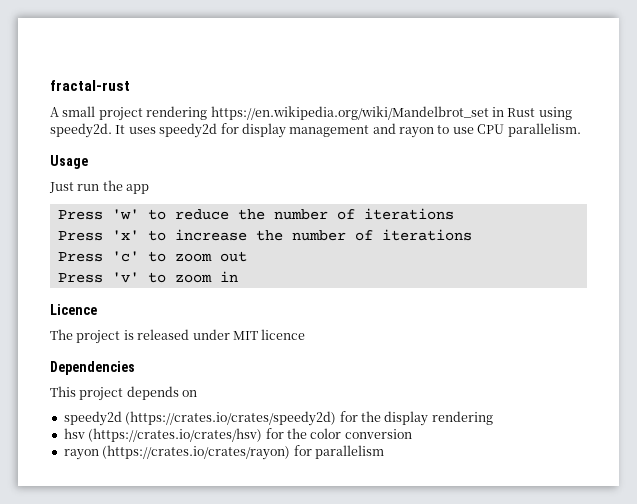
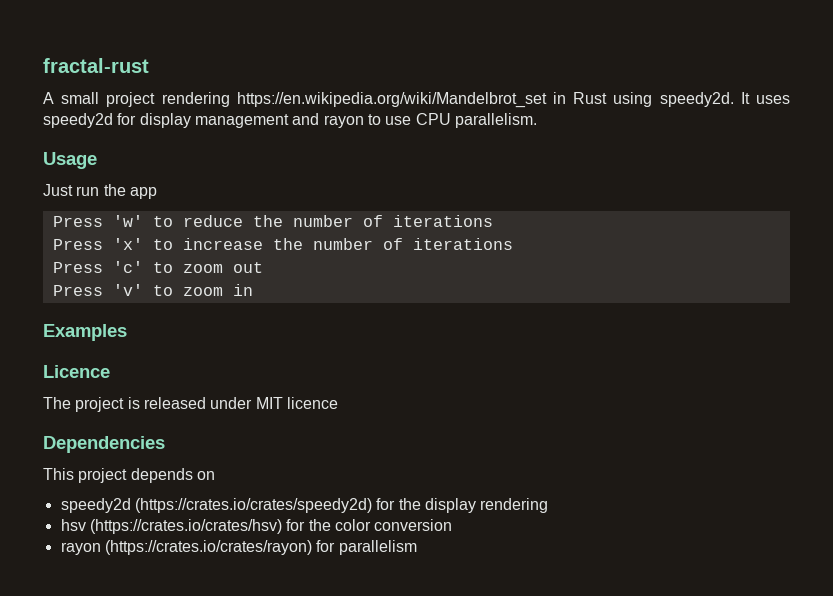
(238, 276) none -> [43,324,127,341] // Examples

